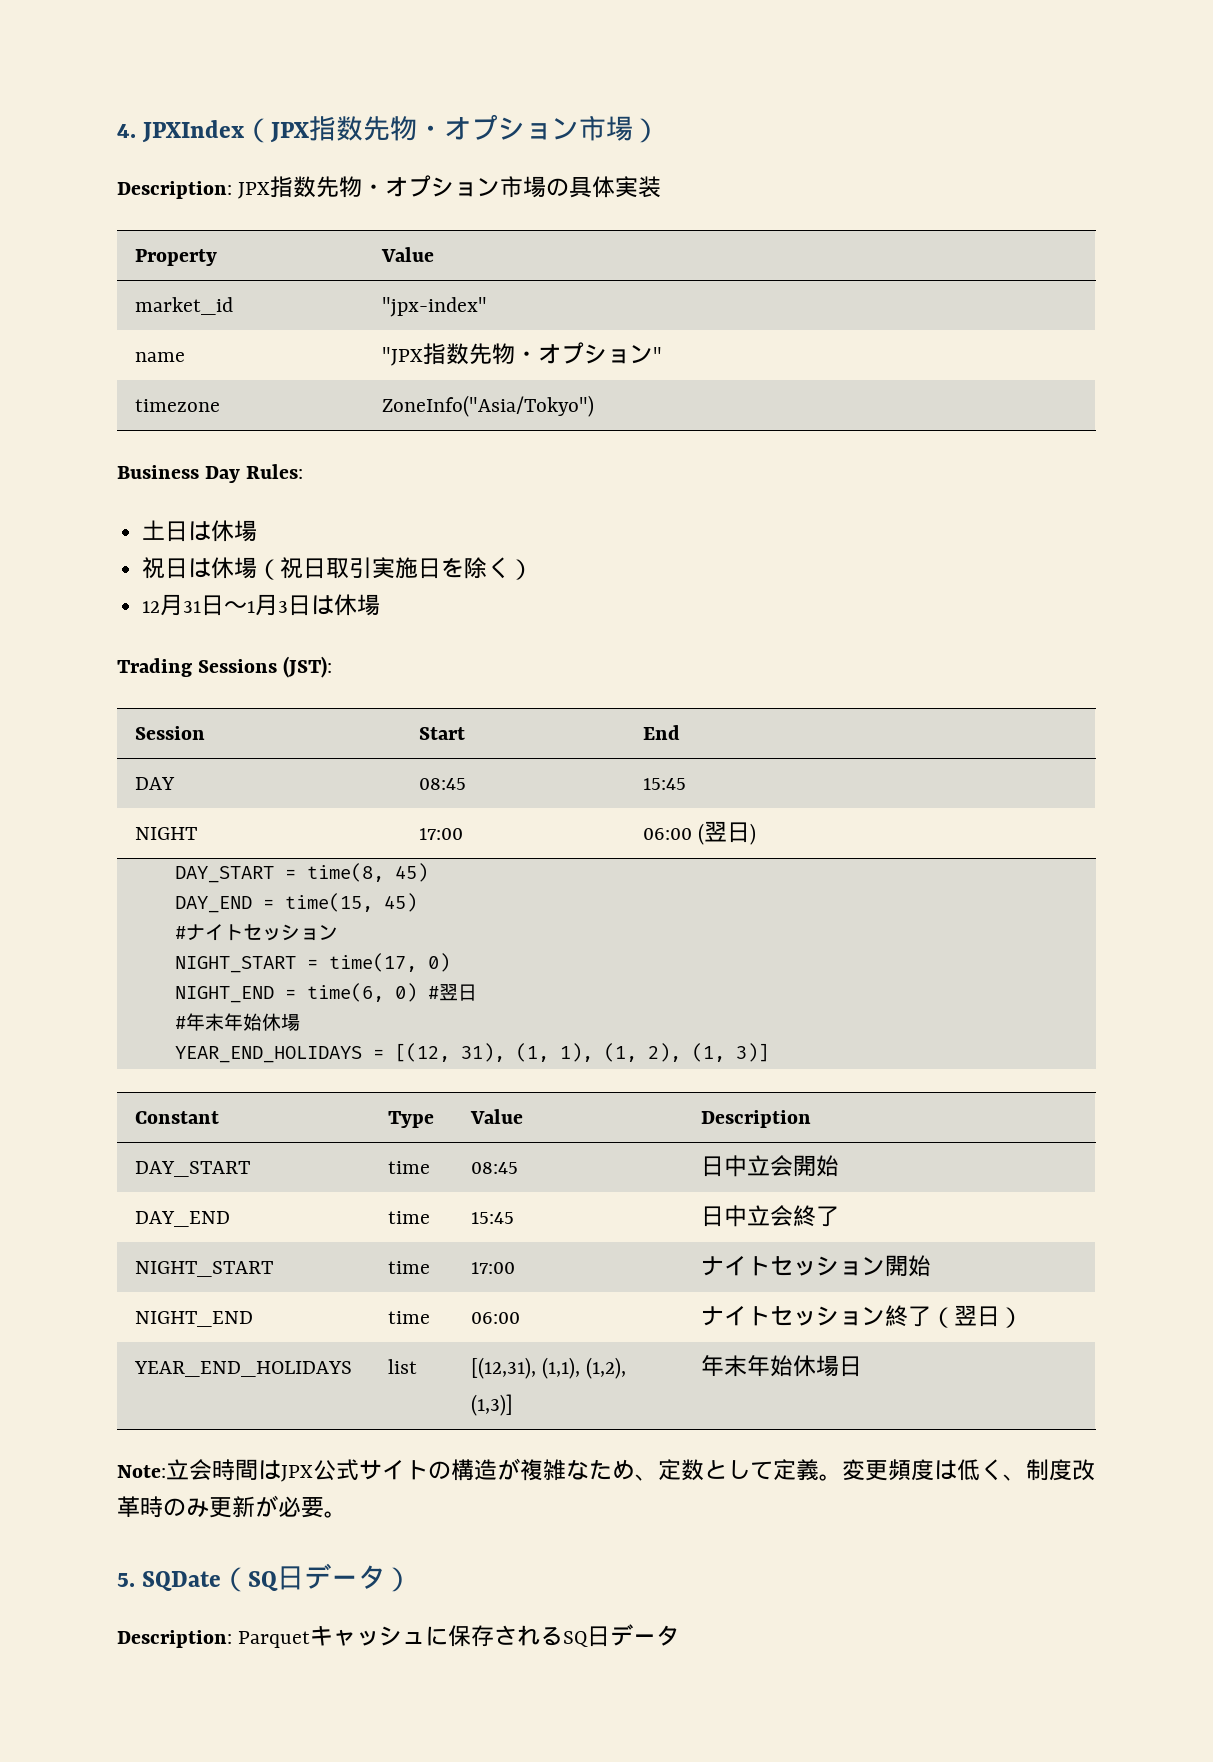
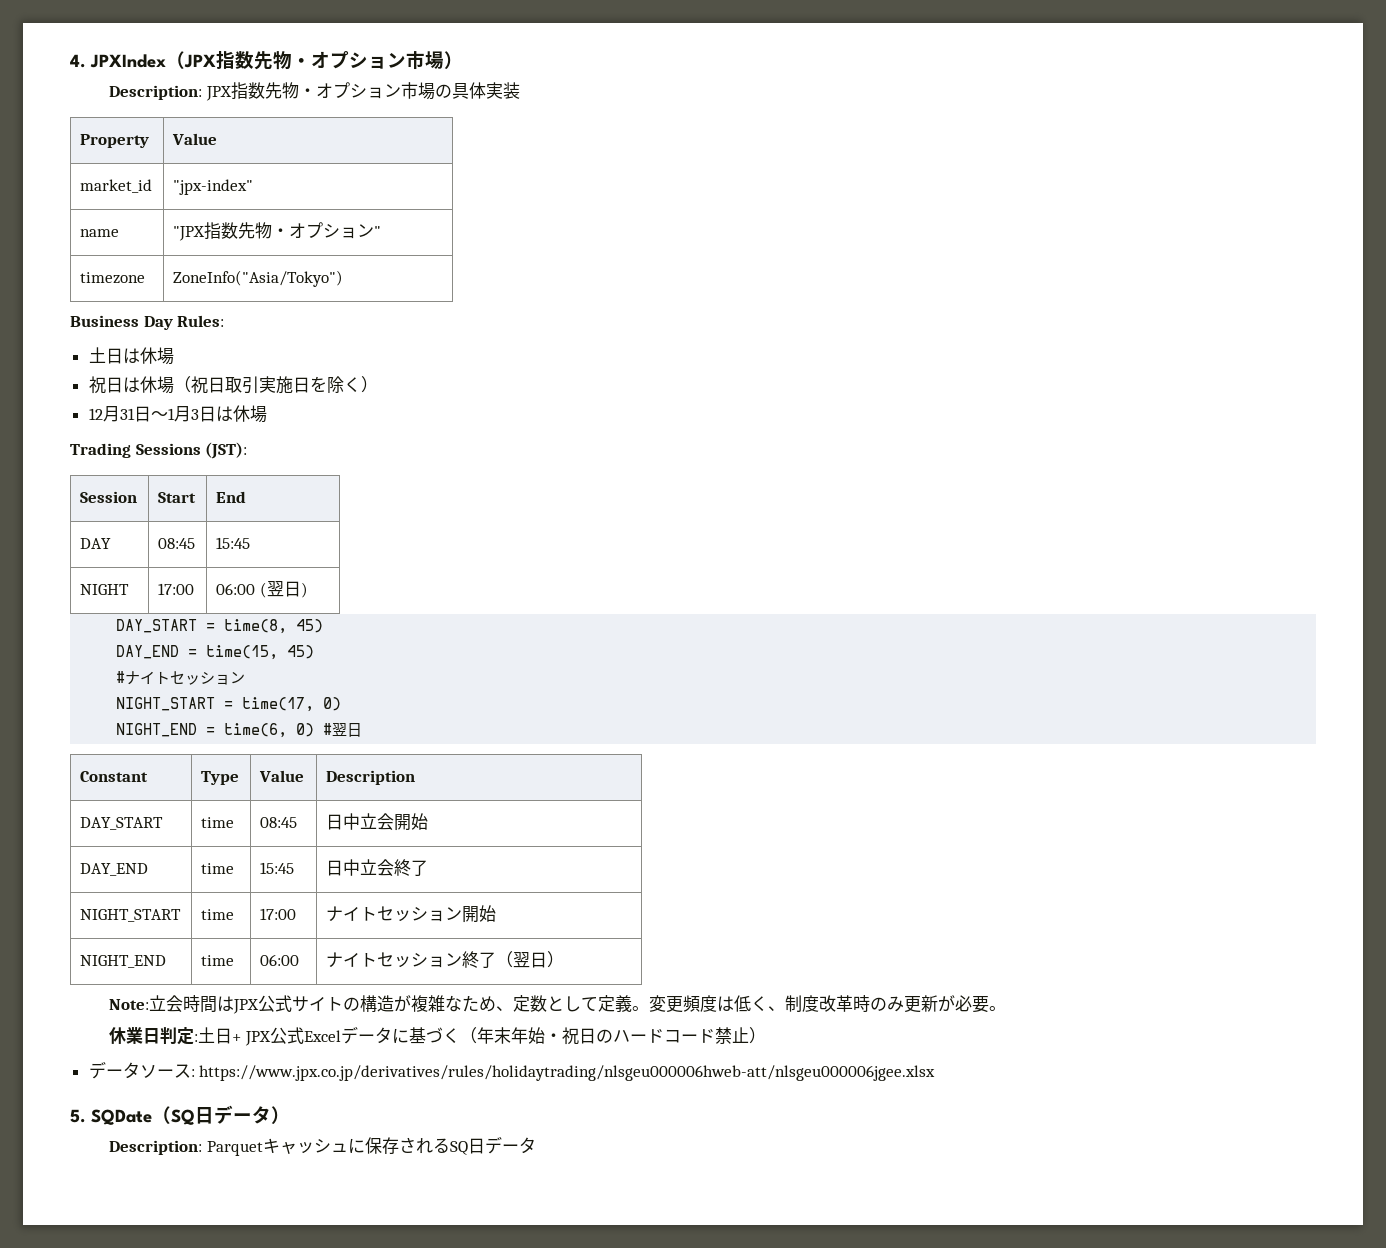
[174,1013,300,1031] [174,1043,769,1063] // #年末年始休場 // YEAR_END_HOLIDAYS = [(12, 31), (1, 1), (1, 2), (1, 3)] -> (363, 730) none
[133,1361,352,1377] [387,1359,417,1374] [470,1357,627,1379] [470,1394,513,1416] [700,1355,862,1377] // YEAR_END_HOLIDAYS | list | [(12,31), (1,1), (1,2), (1,3)] | 年末年始休場日 -> (565, 959) none
(347, 1514) none -> [108,1026,766,1046] [88,1061,936,1081] // 休業日判定:土日+ JPX公式Excelデータに基づく（年末年始・祝日のハードコード禁止） // データソース: https://www.jpx.co.jp/derivatives/rules/holidaytrading/nlsgeu000006hweb-att/nlsgeu000006jgee.xlsx

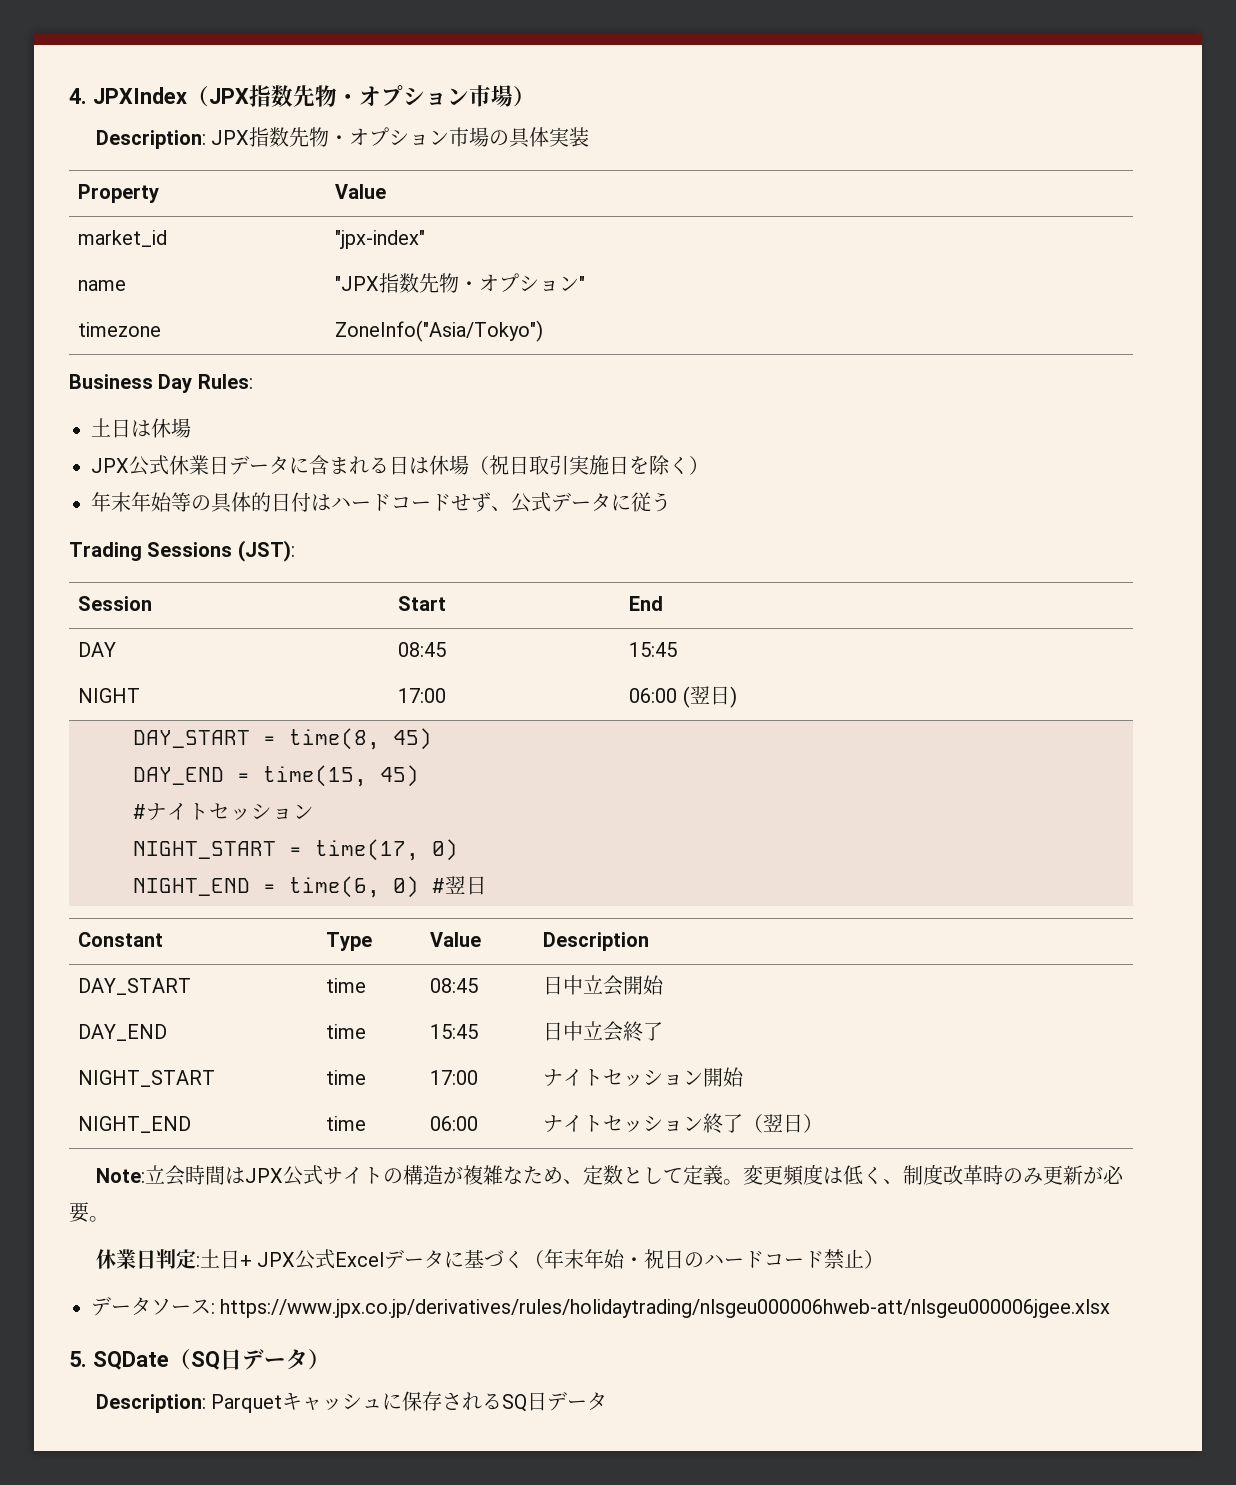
[88,376,106,394] 祝 -> [91,455,389,476] JPX公式休業日データに含まれる
[88,405,267,423] 12月31日〜1月3日は休場 -> [91,492,671,513] 年末年始等の具体的日付はハードコードせず、公式データに従う

